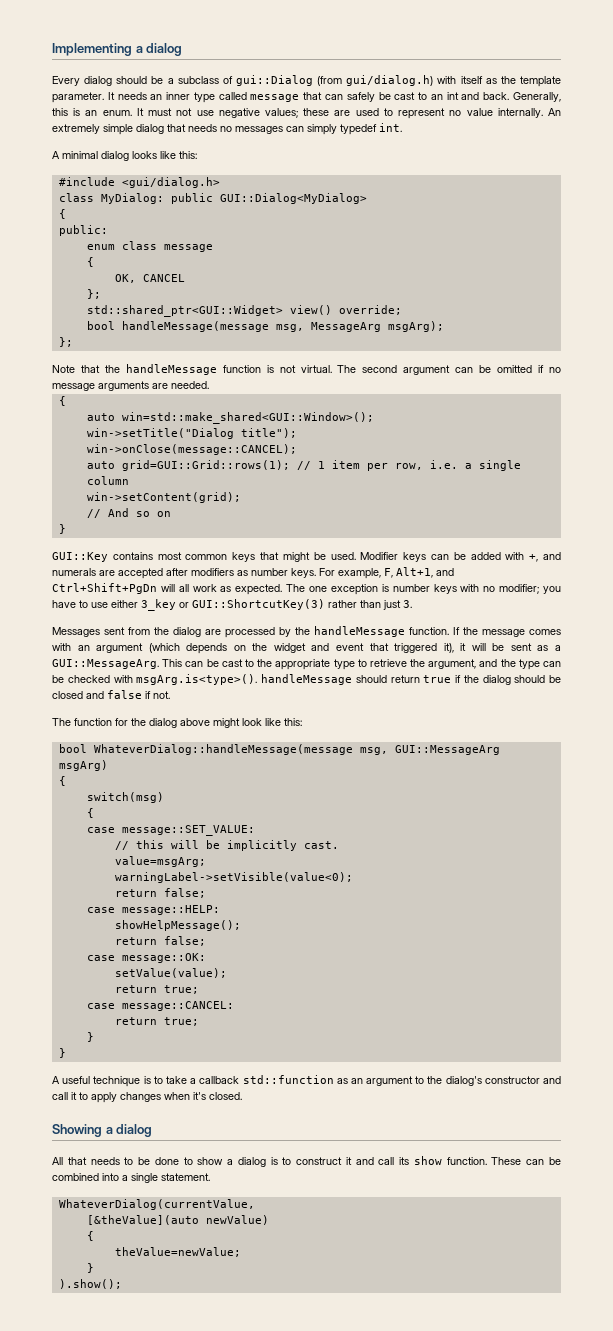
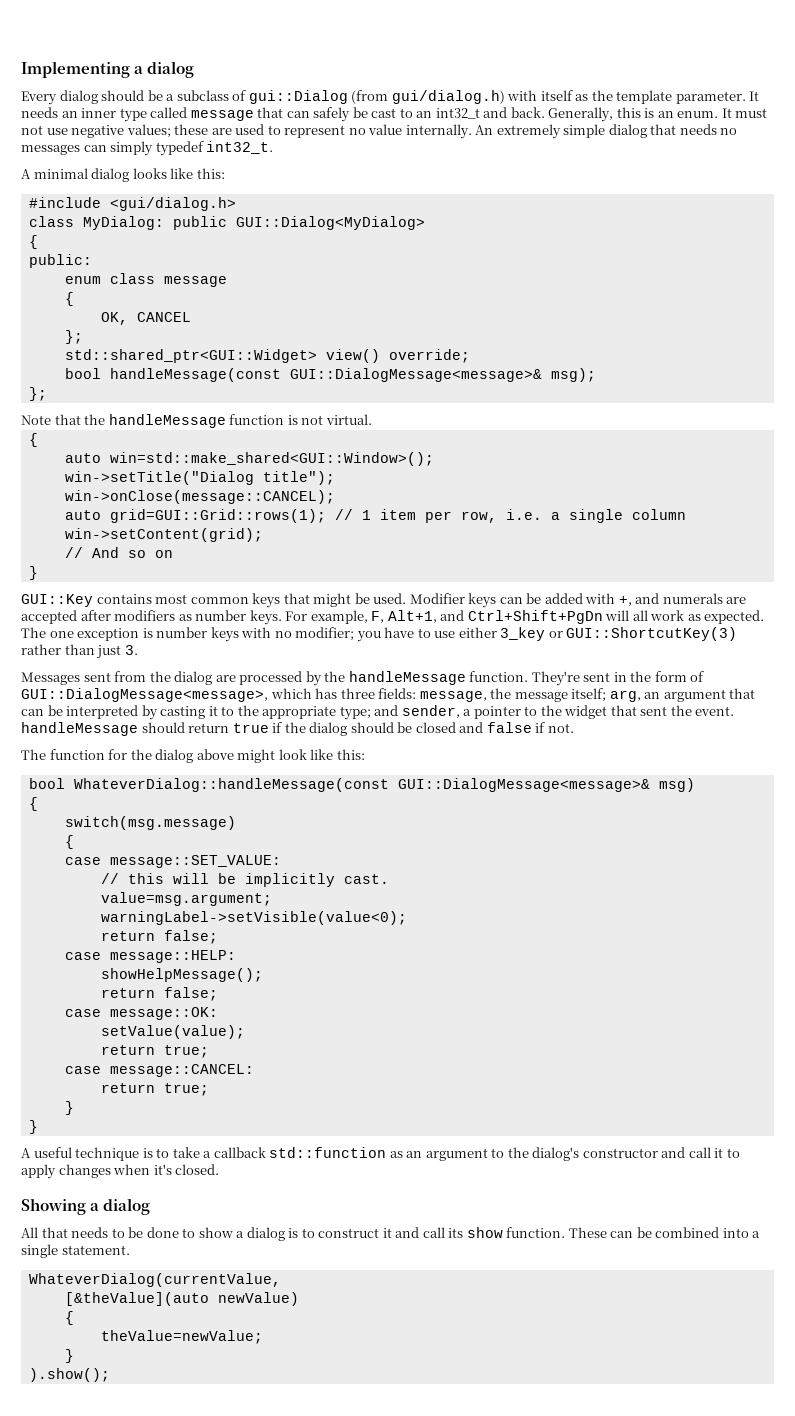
[446,92,459,100] int -> [435,108,480,119] int32_t
[379,123,402,132] int. -> [206,141,274,154] int32_t.
[121,321,444,332] handleMessage(message msg, MessageArg msgArg); -> [109,368,596,382] handleMessage(const GUI::DialogMessage<message>& msg);
[337,365,561,375] [52,381,209,391] The second argument can be omitted if no message arguments are needed. -> (372, 419) none
[453,627,561,637] [52,643,561,654] [52,659,561,670] [52,674,258,685] If the message comes with an argument (which depends on the widget and event that triggered it), it will be sent as a GUI::MessageArg. This can be cast to the appropriate type to retrieve the argument, and the type can be checked with msgArg.is<type>(). -> [531,671,705,686] [21,688,756,702] [21,705,735,720] They're sent in the form of GUI::DialogMessage<message>, which has three fields: message, the message itself; arg, an argument that can be interpreted by casting it to the appropriate type; and sender, a pointer to the widget that sent the event.
[93,744,500,755] [58,760,108,771] [58,776,66,786] [86,792,164,803] WhateverDialog::handleMessage(message msg, GUI::MessageArg msgArg) // { // switch(msg) -> [73,778,695,792] [28,797,38,811] [64,816,236,830] WhateverDialog::handleMessage(const GUI::DialogMessage<message>& msg) // { // switch(msg.message)
[114,856,206,867] value=msgArg; -> [100,892,272,906] value=msg.argument;

